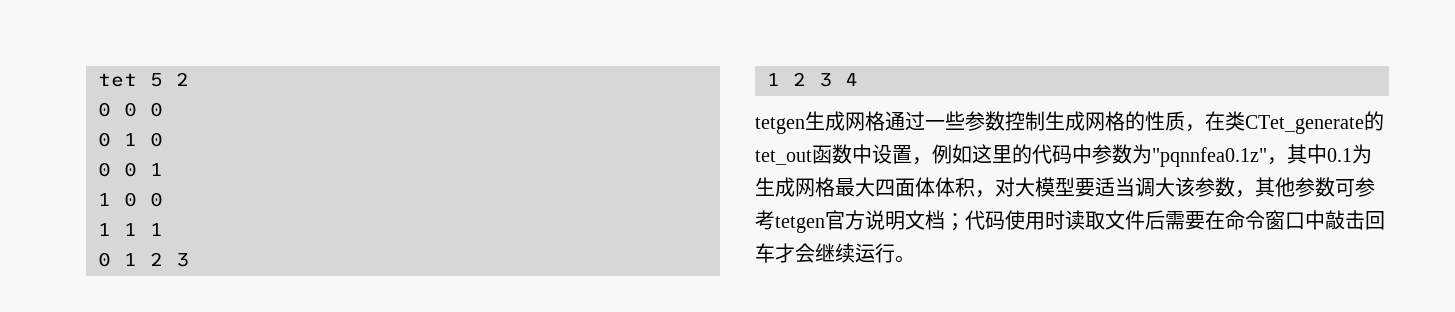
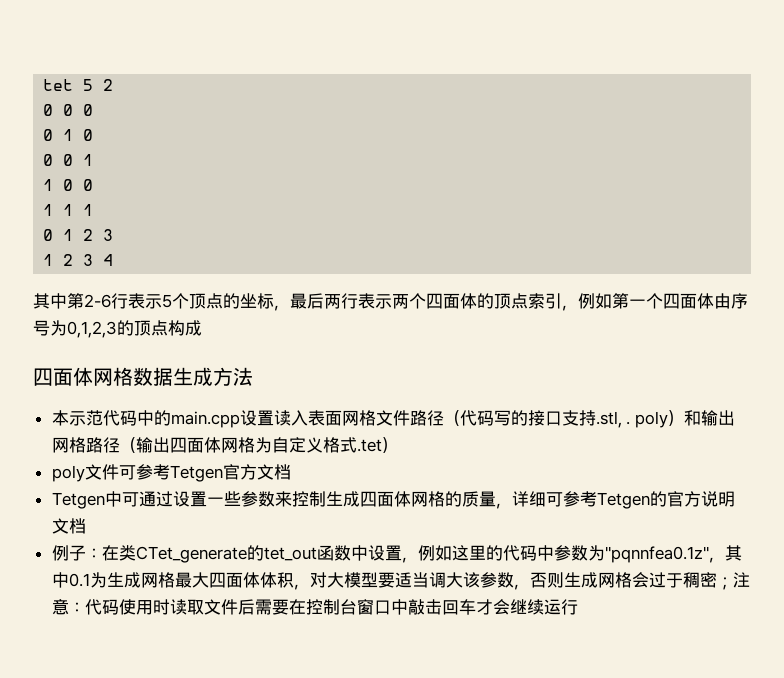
[755,111,925,134] tetgen生成网格通过 -> [33,293,748,311] [33,320,202,338] [33,367,253,386] [51,410,735,428] [51,437,398,453] [51,464,291,482] [51,491,207,509] 其中第2-6行表示5个顶点的坐标，最后两行表示两个四面体的顶点索引，例如第一个四面体由序号为0,1,2,3的顶点构成 // 四面体网格数据生成方法 // 本示范代码中的main.cpp设置读入表面网格文件路径（代码写的接口支持.stl, . poly）和输出网格路径（输出四面体网格为自定义格式.tet） // poly文件可参考Tetgen官方文档 // Tetgen中可通过设置
(1005, 121) none -> [274,491,292,507] 来
[1085,111,1205,132] 网格的性质， -> [359,491,735,509] [51,518,86,534] [51,545,102,561] 四面体网格的质量，详细可参考Tetgen的官方说明文档 // 例子：
[1255,177,1375,197] [755,210,965,233] 其他参数可参考tetgen官方说明文档； -> [529,572,750,590] [51,599,85,615] 否则生成网格会过于稠密；注意：
[1225,210,1265,230] 命令 -> [305,599,357,615] 控制台
[895,255,915,263] 。 -> (578, 607) none

